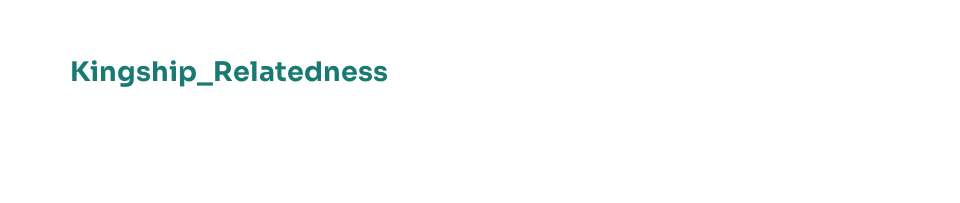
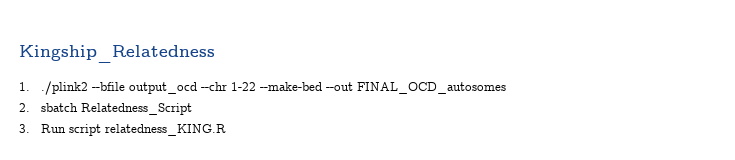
(388, 73) none -> [19,81,506,95] [19,103,192,115] [19,124,226,136] // 1. ./plink2 --bfile output_ocd --chr 1-22 --make-bed --out FINAL_OCD_autosomes // 2. sbatch Relatedness_Script // 3. Run script relatedness_KING.R

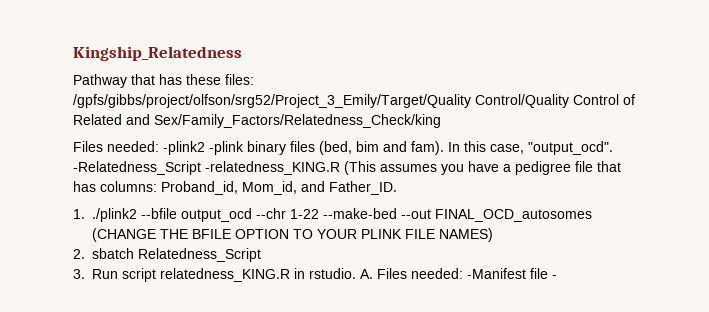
(215, 54) none -> [73,74,254,88] [73,94,635,108] [73,114,441,128] [73,141,613,155] [73,161,621,175] [73,181,397,195] // Pathway that has these files: /gpfs/gibbs/project/olfson/srg52/Project_3_Emily/Target/Quality Control/Quality Control of Related and Sex/Family_Factors/Relatedness_Check/king // Files needed: -plink2 -plink binary files (bed, bim and fam). In this case, "output_ocd". -Relatedness_Script -relatedness_KING.R (This assumes you have a pedigree file that has columns: Proband_id, Mom_id, and Father_ID.
(506, 88) none -> [92,228,493,242] (CHANGE THE BFILE OPTION TO YOUR PLINK FILE NAMES)
(226, 130) none -> [294,268,557,279] in rstudio. A. Files needed: -Manifest file -

